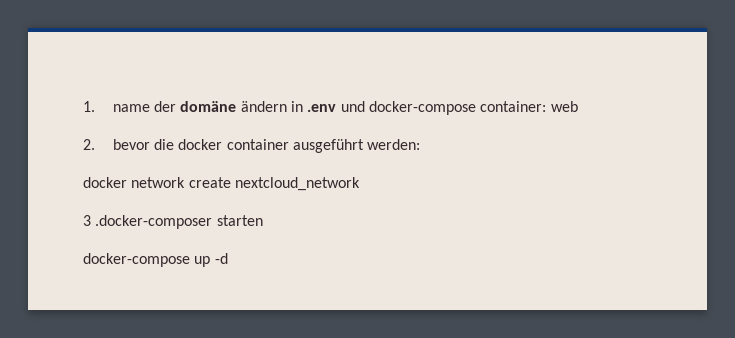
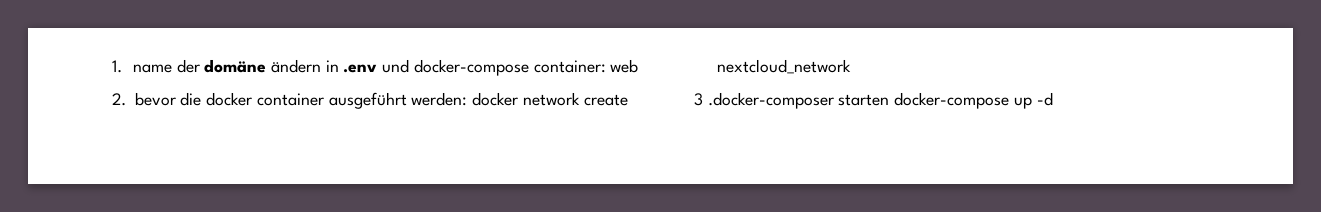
(421, 144) // -> (468, 99) none
(263, 220) // -> (890, 100) none

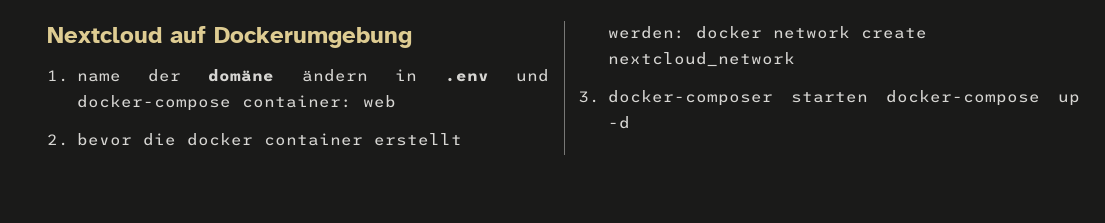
(112, 66) none -> [47,26,412,48] Nextcloud auf Dockerumgebung //
[328,92,407,109] ausgeführt -> [373,133,462,146] erstellt
[694,92,834,109] 3 .docker-composer -> [578,90,773,106] 3. docker-composer

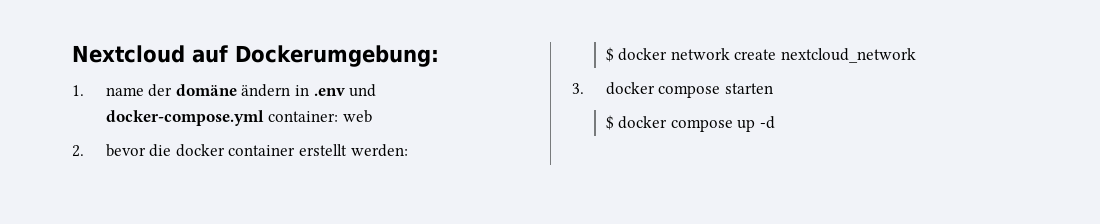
[214,27,412,48] Dockerumgebung -> [235,45,439,67] Dockerumgebung:
[76,95,231,111] docker-compose -> [105,110,264,126] docker-compose.yml
(685, 32) none -> [605,47,614,62] // $
[607,90,773,106] docker-composer -> [605,82,721,98] docker compose
[885,90,1040,106] docker-compose -> [605,115,733,132] // $ docker compose

